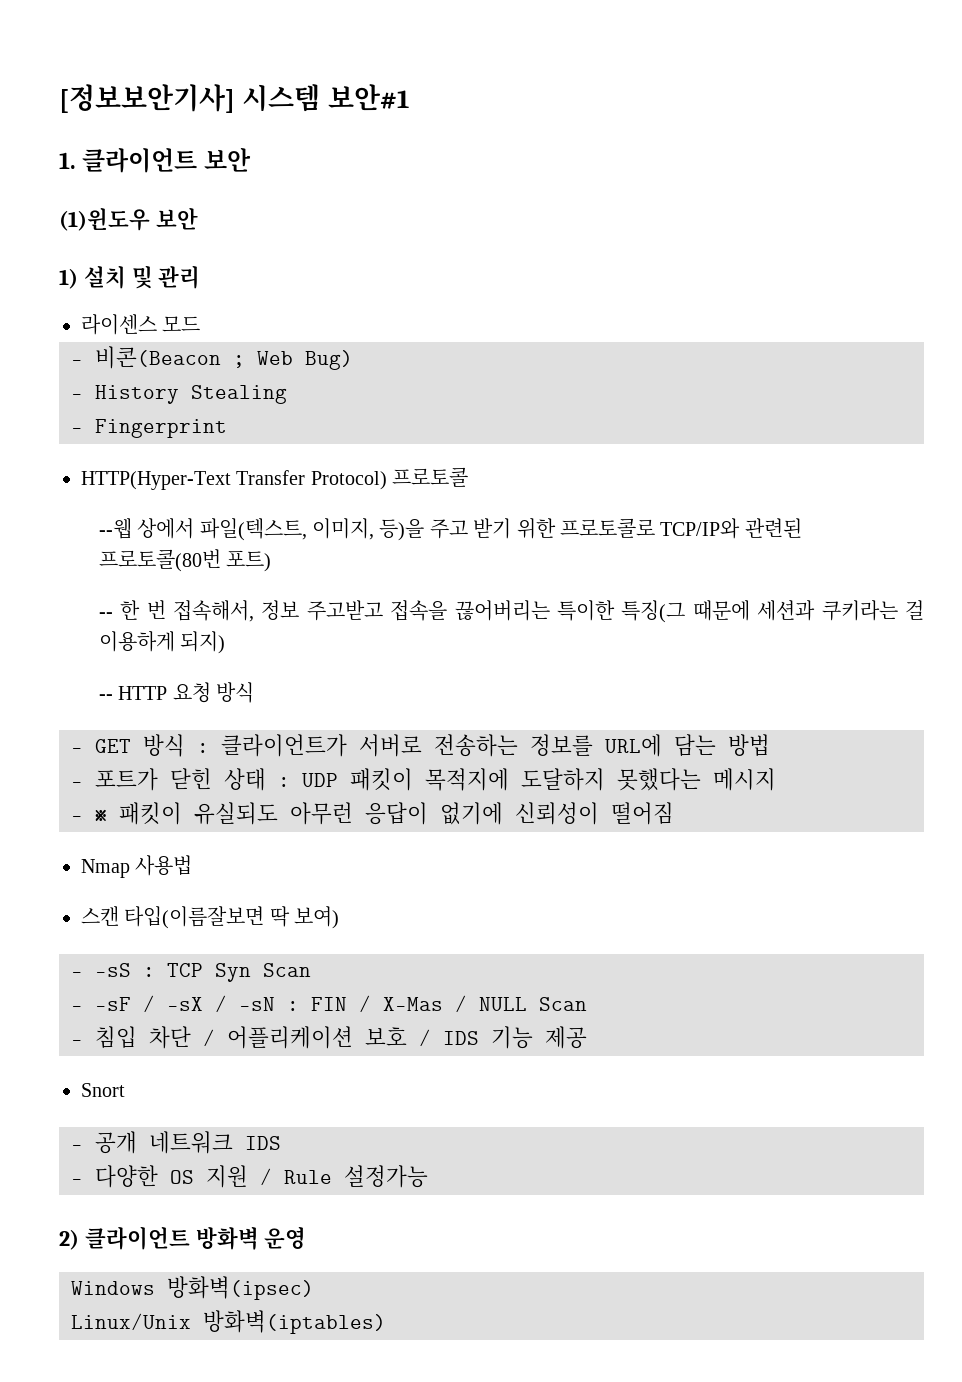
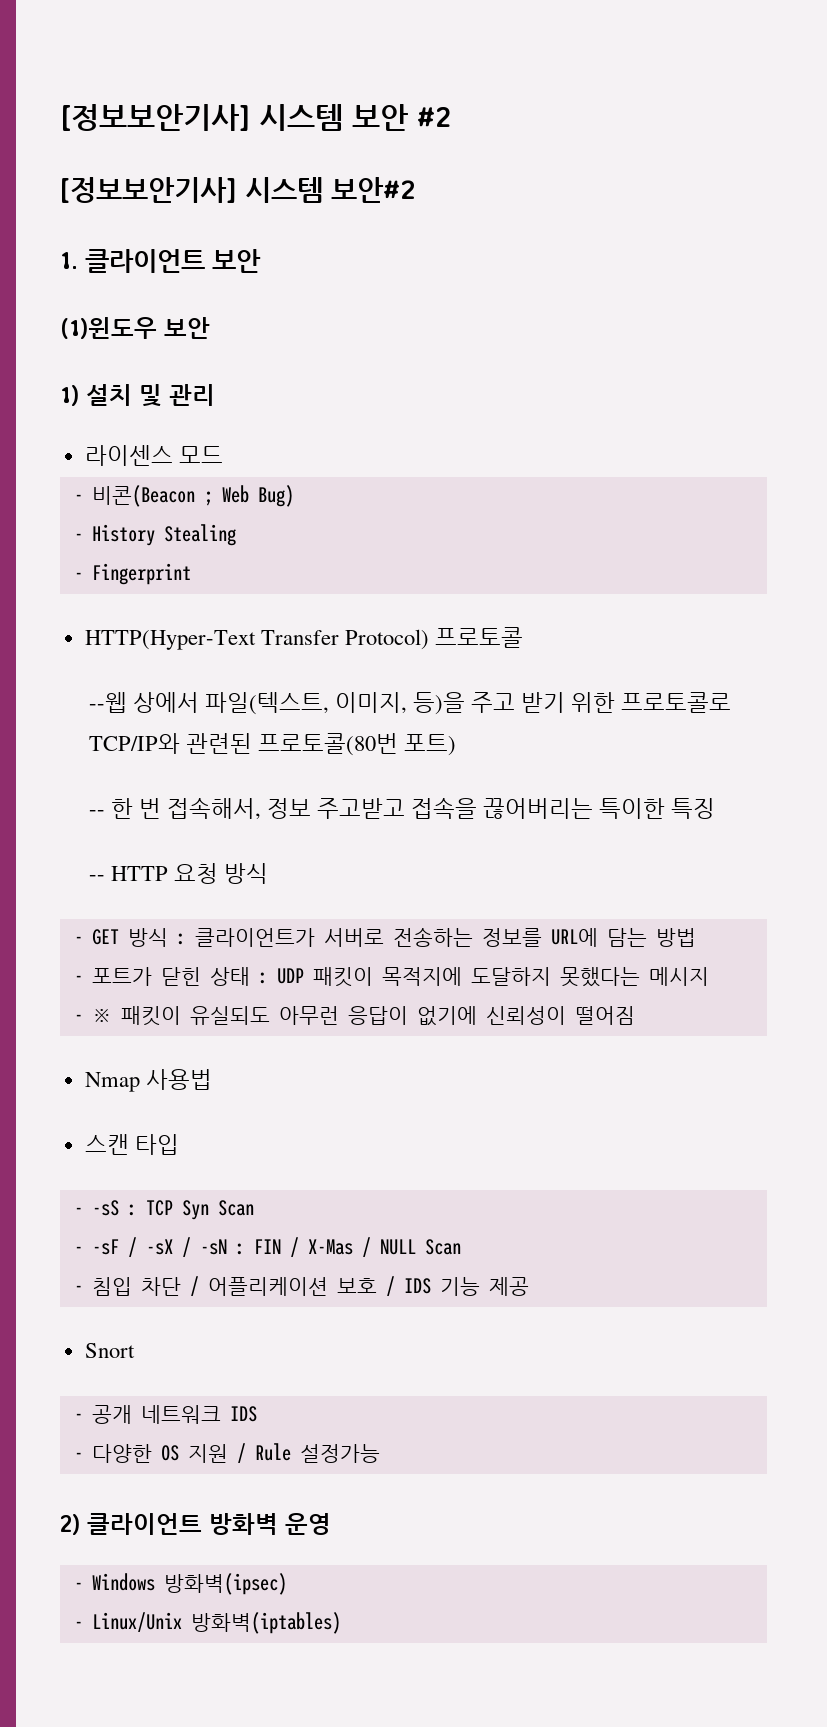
[59,84,409,113] [정보보안기사] 시스템 보안#1 -> [60,104,451,131] [60,177,416,203] [정보보안기사] 시스템 보안 #2 // [정보보안기사] 시스템 보안#2
[621,600,925,623] [98,631,226,654] 특징(그 때문에 세션과 쿠키라는 걸 이용하게 되지) -> [671,798,716,819] 특징
[124,906,340,929] 타입(이름잘보면 딱 보여) -> [134,1134,179,1155] 타입
(307, 1238) none -> [73,1582,83,1590] -
(314, 1288) none -> [73,1621,83,1629] -

